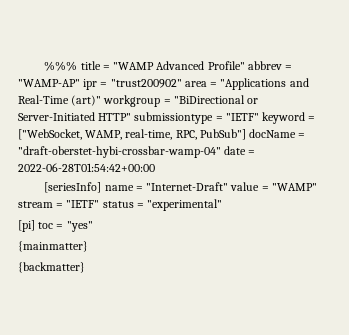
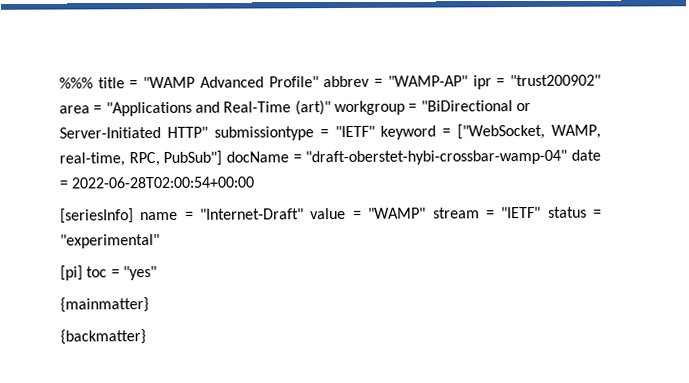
[18,163,155,172] 2022-06-28T01:54:42+00:00 -> [71,176,255,189] 2022-06-28T02:00:54+00:00

